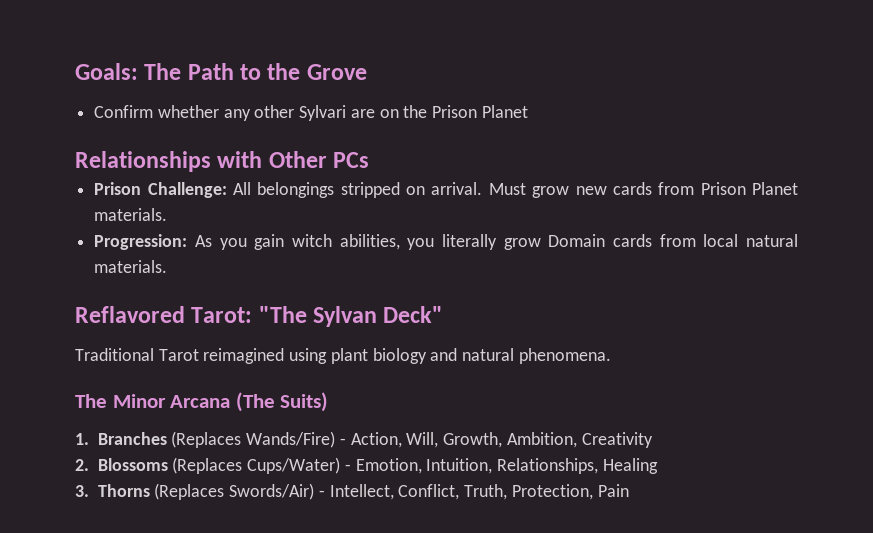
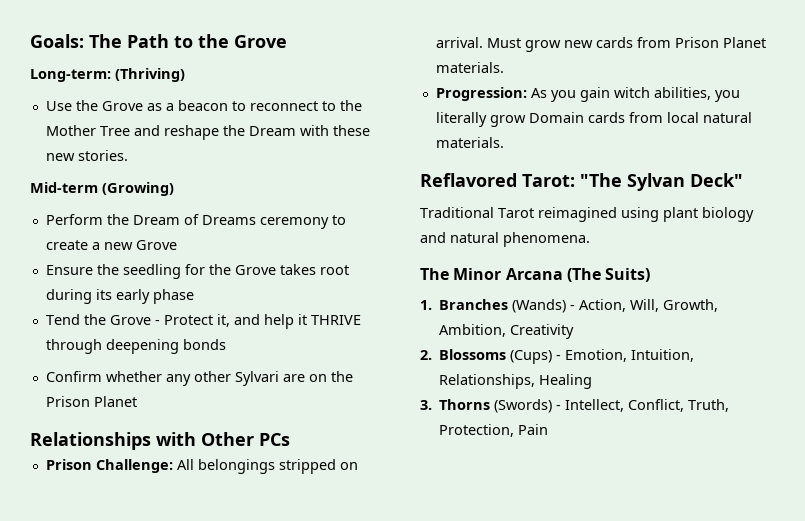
(367, 72) none -> [30,68,185,82] [45,100,362,111] [45,125,370,140] [45,150,128,161] [30,182,174,196] [45,214,346,229] [45,240,177,250] [45,264,349,279] [45,289,194,304] [45,314,361,329] [45,339,226,354] // Long‑term: (Thriving) // Use the Grove as a beacon to reconnect to the Mother Tree and reshape the Dream with these new stories. // Mid‑term (Growing) // Perform the Dream of Dreams ceremony to create a new Grove // Ensure the seedling for the Grove takes root during its early phase // Tend the Grove - Protect it, and help it THRIVE through deepening bonds
[171,431,336,448] (Replaces Wands/Fire) -> [512,299,567,313] (Wands)
[172,457,341,474] (Replaces Cups/Water) -> [510,350,553,364] (Cups)
[154,483,315,500] (Replaces Swords/Air) -> [494,399,553,413] (Swords)

